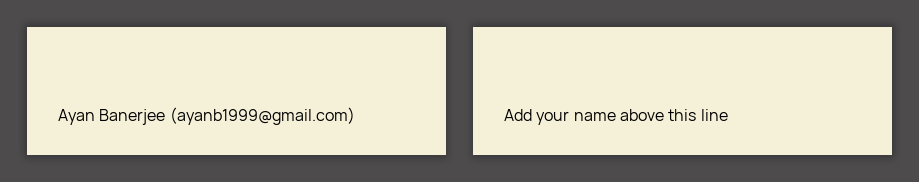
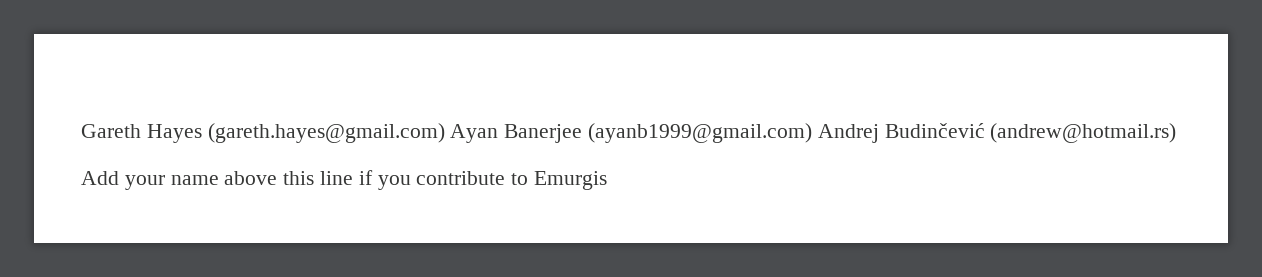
(58, 117) none -> [81,123,445,143] Gareth Hayes (gareth.hayes@gmail.com)
(355, 116) none -> [817,123,1177,143] Andrej Budinčević (andrew@hotmail.rs)
(728, 115) none -> [358,170,608,190] if you contribute to Emurgis

